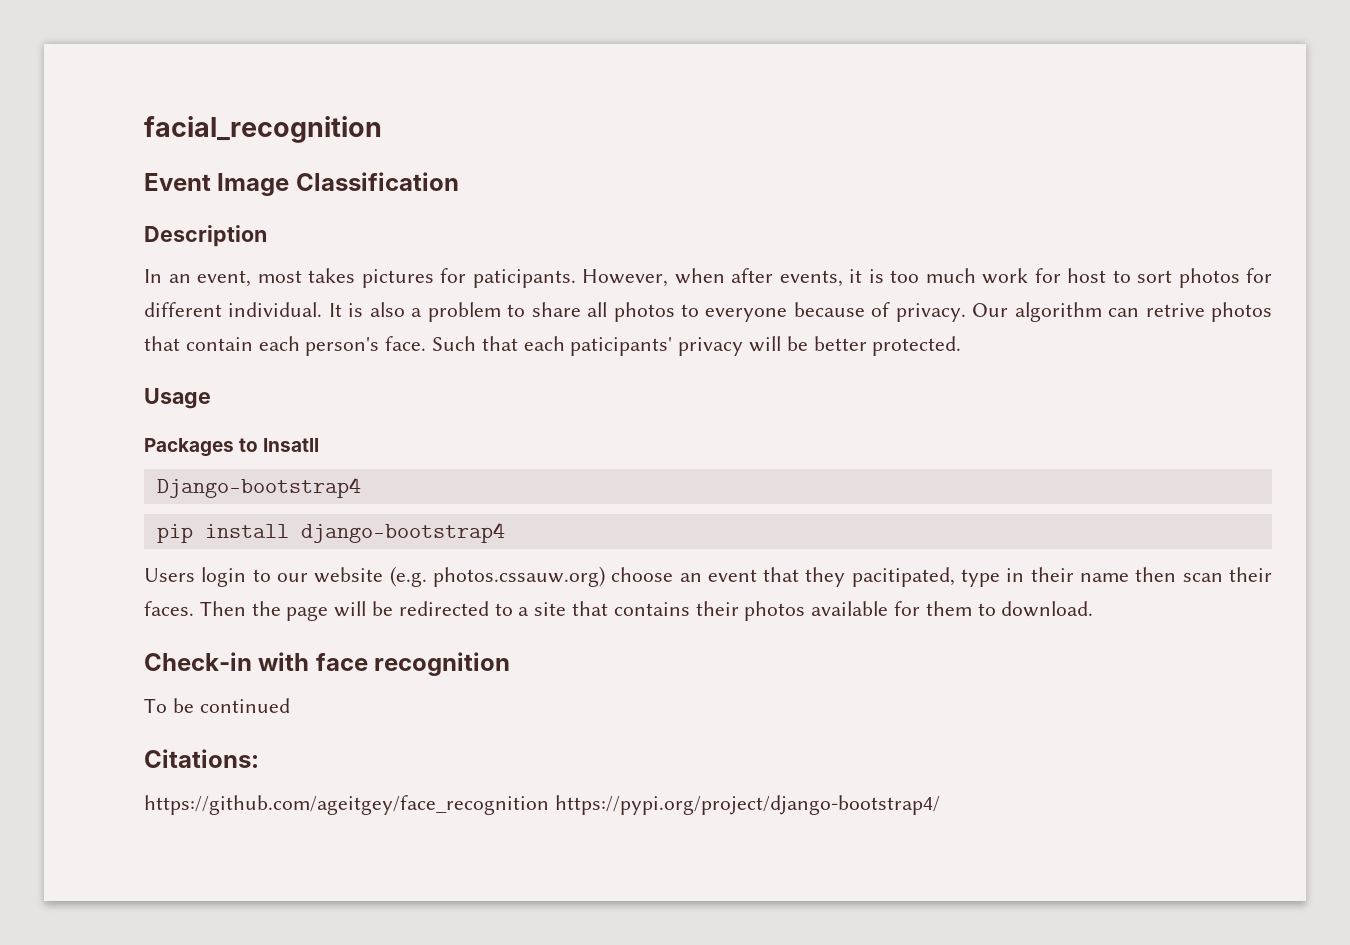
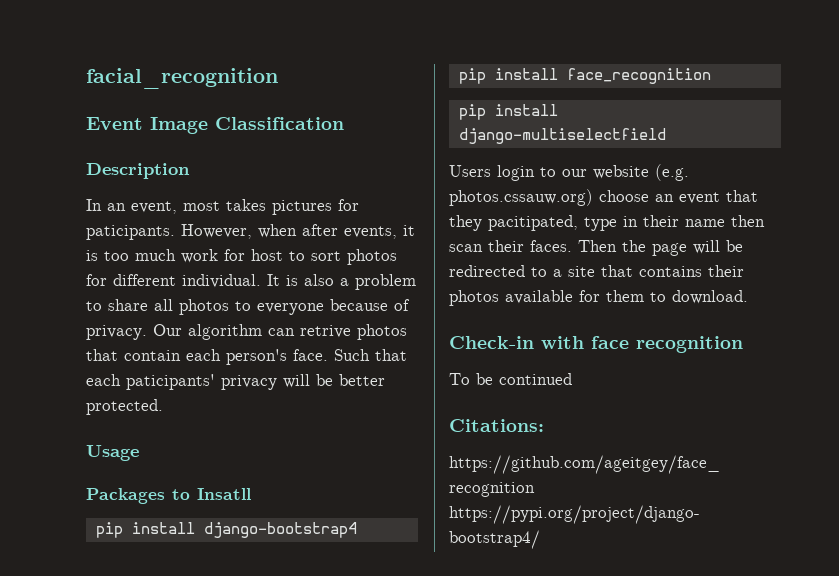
[156,477,361,498] [156,522,505,543] Django-bootstrap4 // pip install django-bootstrap4 -> [95,522,357,538] [458,68,711,84] [458,104,558,120] [458,128,666,144] pip install django-bootstrap4 // pip install face_recognition // pip install django-multiselectfield

